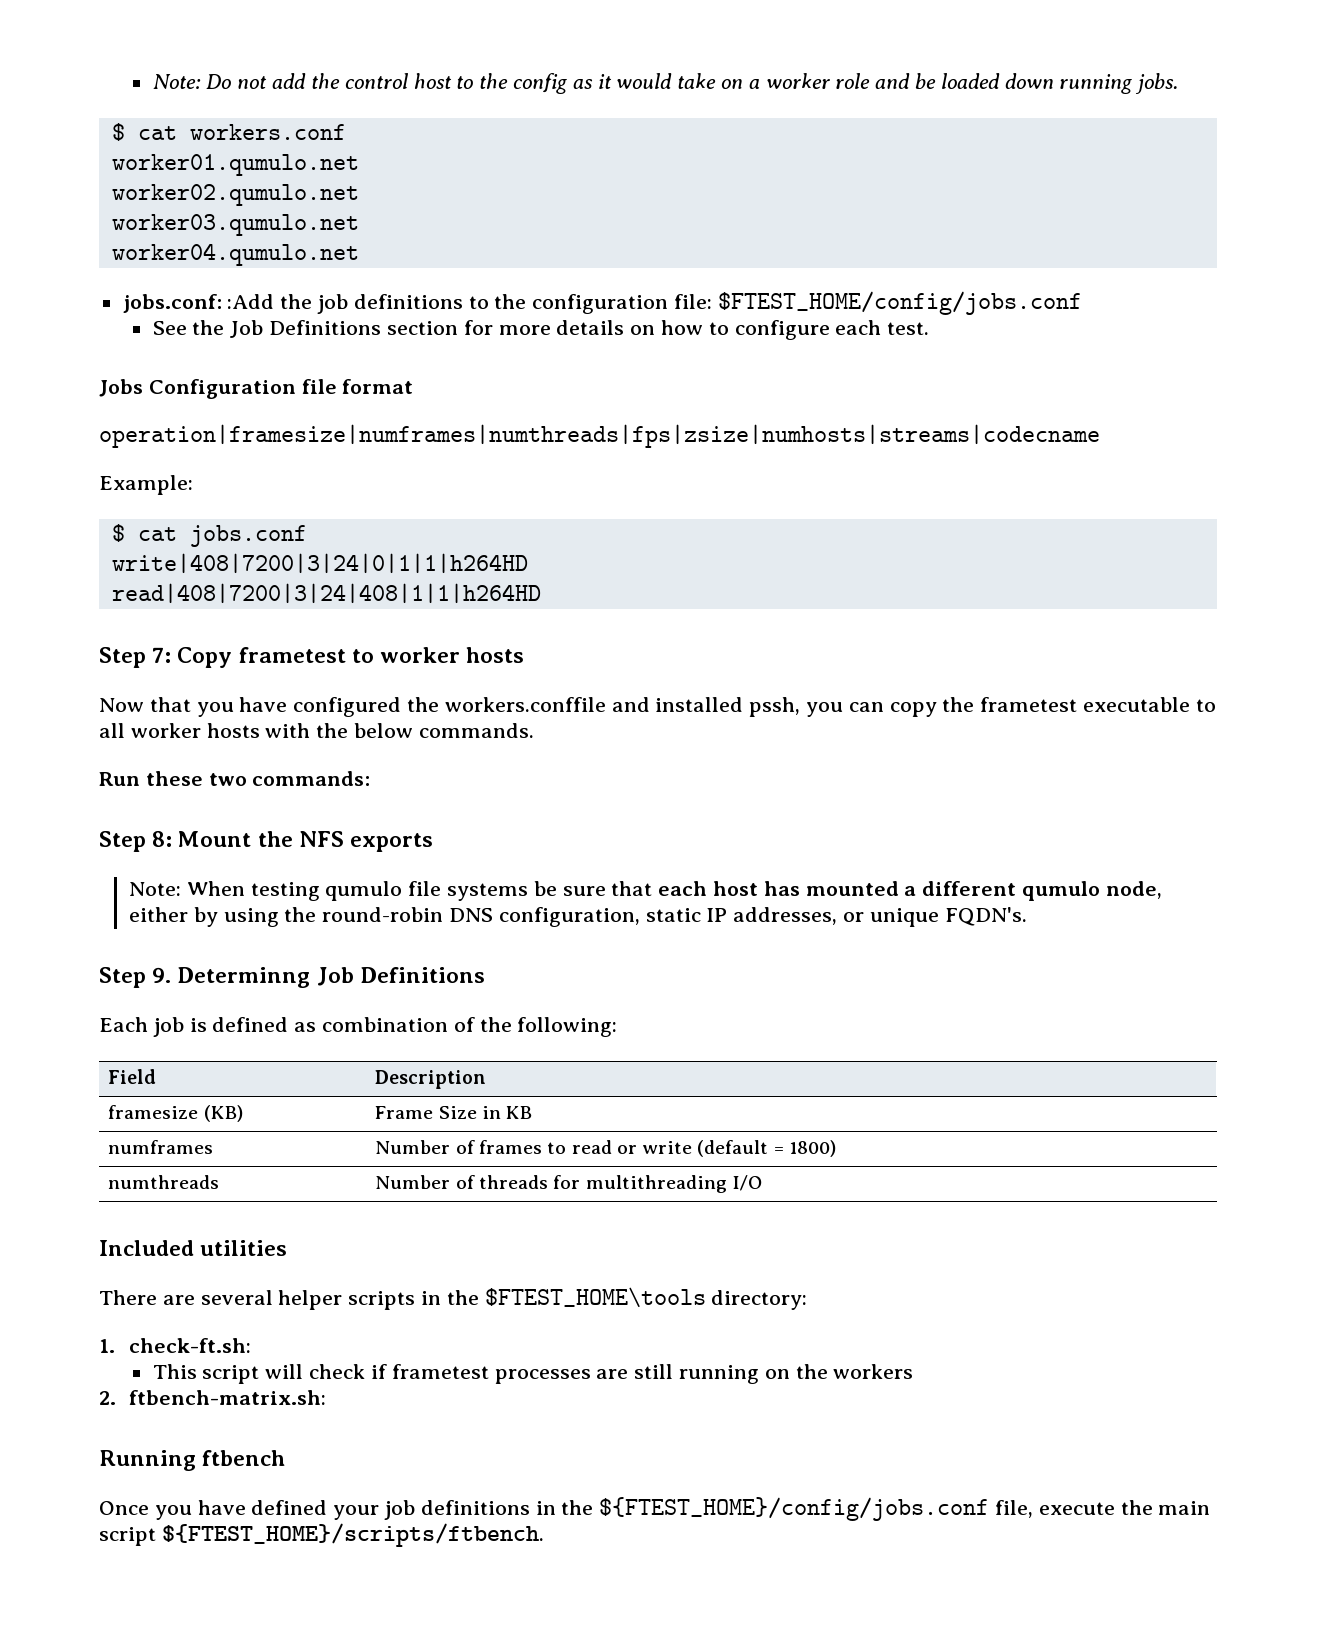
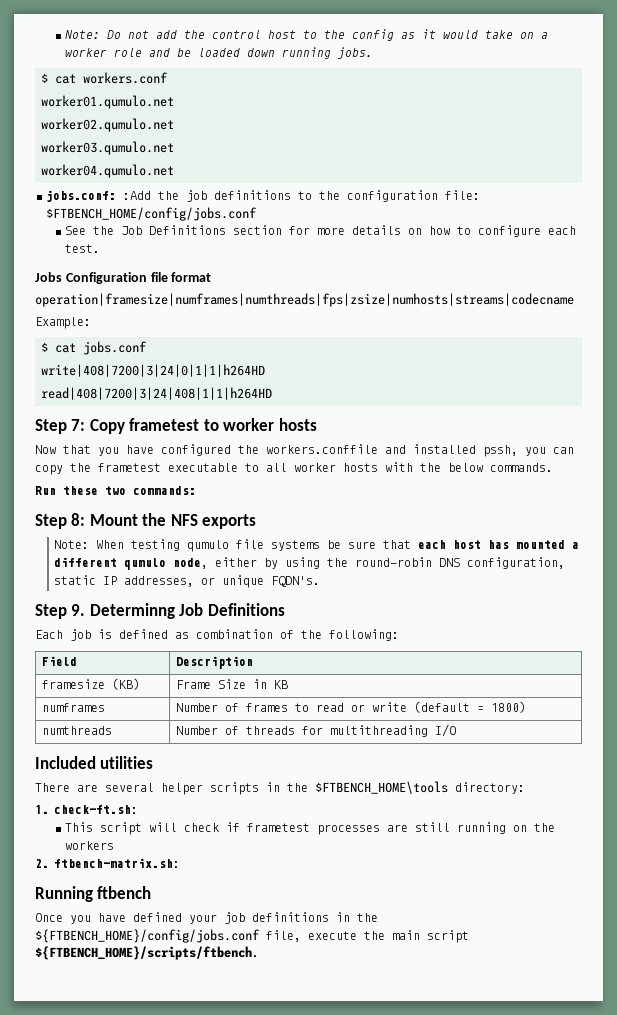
[717,291,1082,315] $FTEST_HOME/config/jobs.conf -> [46,207,257,221] $FTBENCH_HOME/config/jobs.conf
[484,1287,706,1308] $FTEST_HOME\tools -> [315,781,448,794] $FTBENCH_HOME\tools
[599,1497,990,1521] ${FTEST_HOME}/config/jobs.conf -> [35,929,260,943] ${FTBENCH_HOME}/config/jobs.conf
[161,1523,544,1547] ${FTEST_HOME}/scripts/ftbench. -> [35,946,259,960] ${FTBENCH_HOME}/scripts/ftbench.

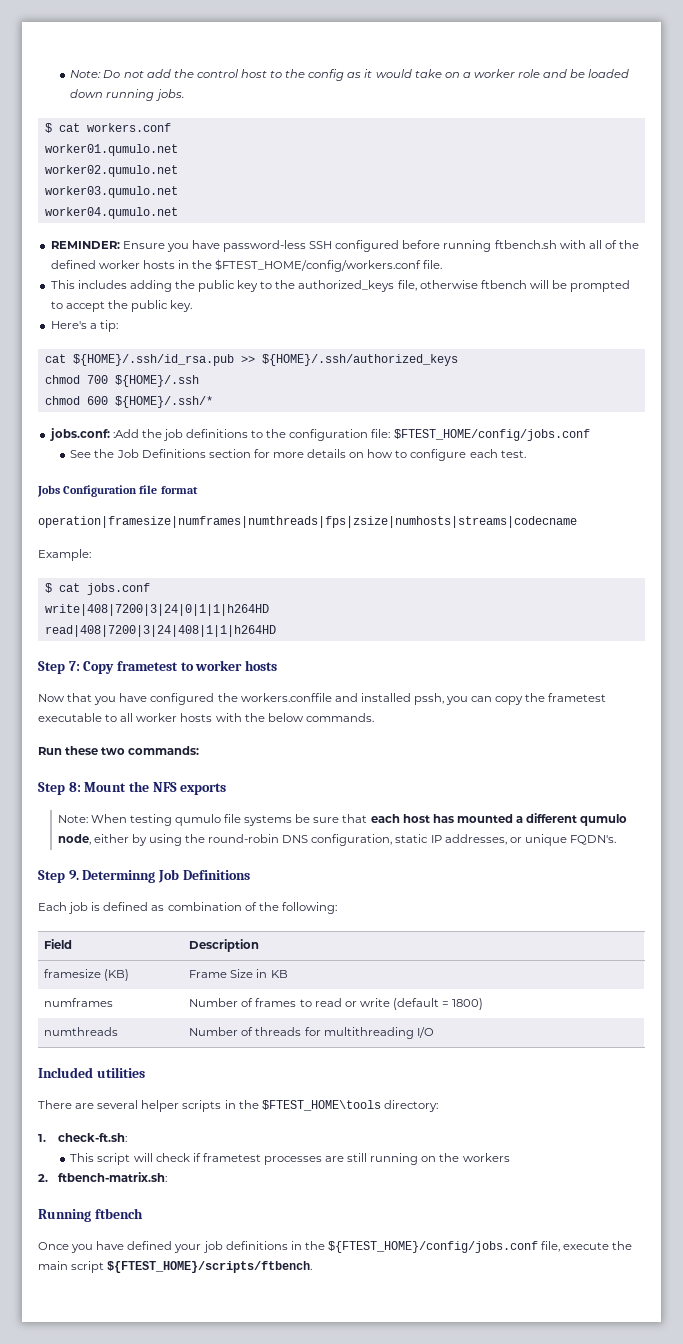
(174, 171) none -> [50,240,640,252] [50,259,443,272] [50,280,631,292] [50,300,193,312] [50,320,118,332] [44,354,458,366] [44,375,199,387] [44,396,213,408] // REMINDER: Ensure you have password-less SSH configured before running ftbench.sh with all of the defined worker hosts in the $FTEST_HOME/config/workers.conf file. // This includes adding the public key to the authorized_keys file, otherwise ftbench will be prompted to accept the public key. // Here's a tip: // cat ${HOME}/.ssh/id_rsa.pub >> ${HOME}/.ssh/authorized_keys // chmod 700 ${HOME}/.ssh // chmod 600 ${HOME}/.ssh/*
[46,207,257,221] $FTBENCH_HOME/config/jobs.conf -> [393,429,590,441] $FTEST_HOME/config/jobs.conf
[315,781,448,794] $FTBENCH_HOME\tools -> [261,1100,381,1111] $FTEST_HOME\tools
[35,929,260,943] ${FTBENCH_HOME}/config/jobs.conf -> [327,1241,538,1253] ${FTEST_HOME}/config/jobs.conf
[35,946,259,960] ${FTBENCH_HOME}/scripts/ftbench. -> [107,1261,313,1273] ${FTEST_HOME}/scripts/ftbench.

